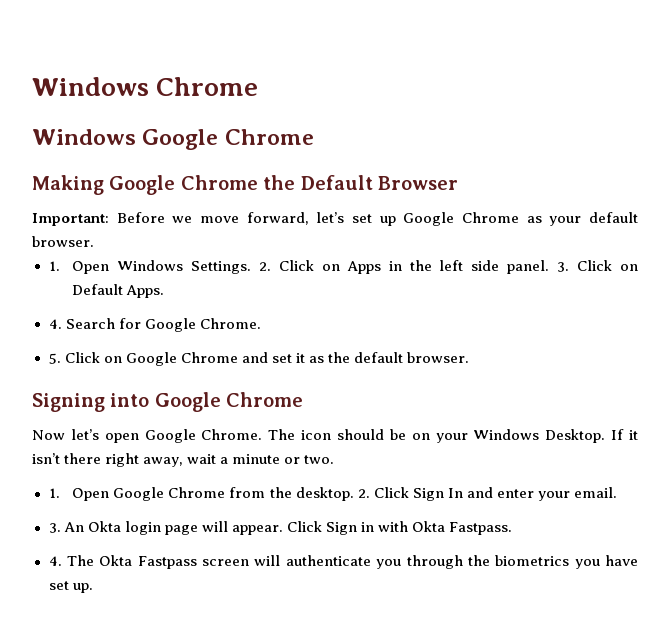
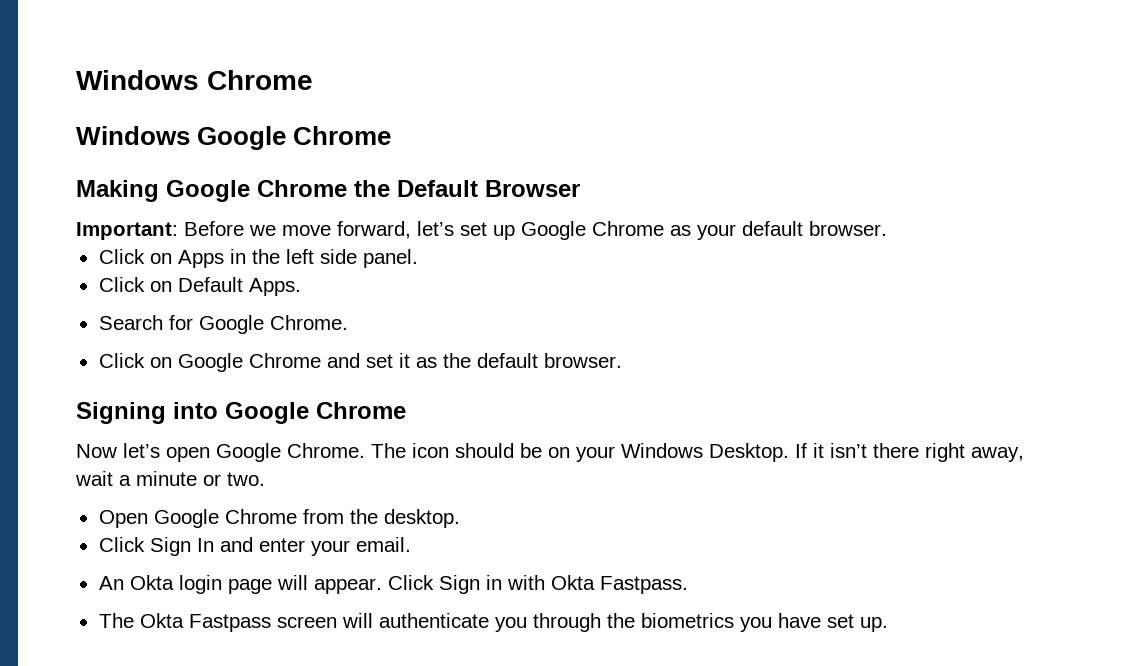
[48,260,272,274] 1. Open Windows Settings. 2. -> (887, 228) none
[557,262,570,272] 3. -> (418, 258) //
[48,319,62,329] 4. -> (301, 287) none
[48,353,61,364] 5. -> (348, 322) none
[48,488,60,498] 1. -> (265, 479) none
[357,489,370,498] 2. -> (460, 518) //
[48,523,61,533] 3. -> (411, 544) none
[48,556,62,566] 4. -> (688, 585) none

